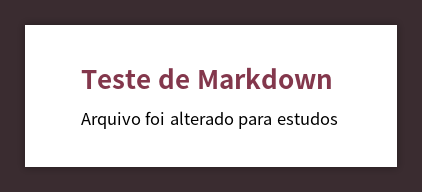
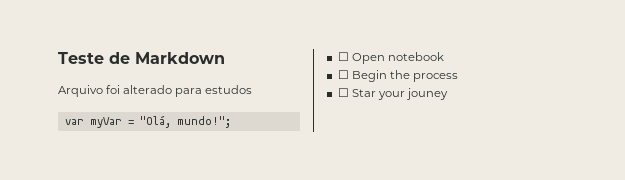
(338, 118) none -> [64,115,231,128] [337,52,444,64] [337,70,458,82] [337,88,448,100] // var myVar = "Olá, mundo!"; // ☐ Open notebook // ☐ Begin the process // ☐ Star your jouney

